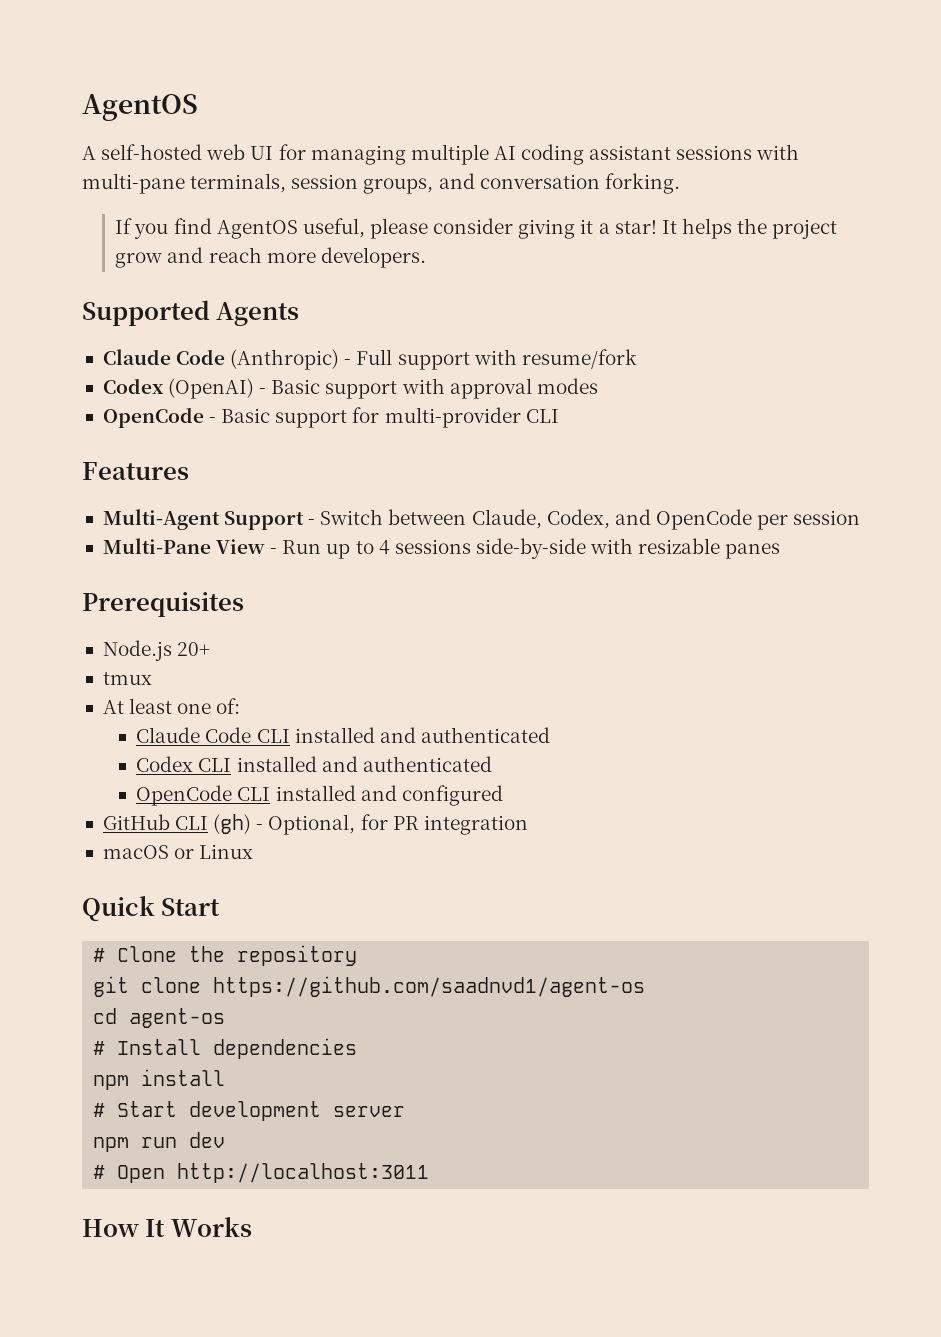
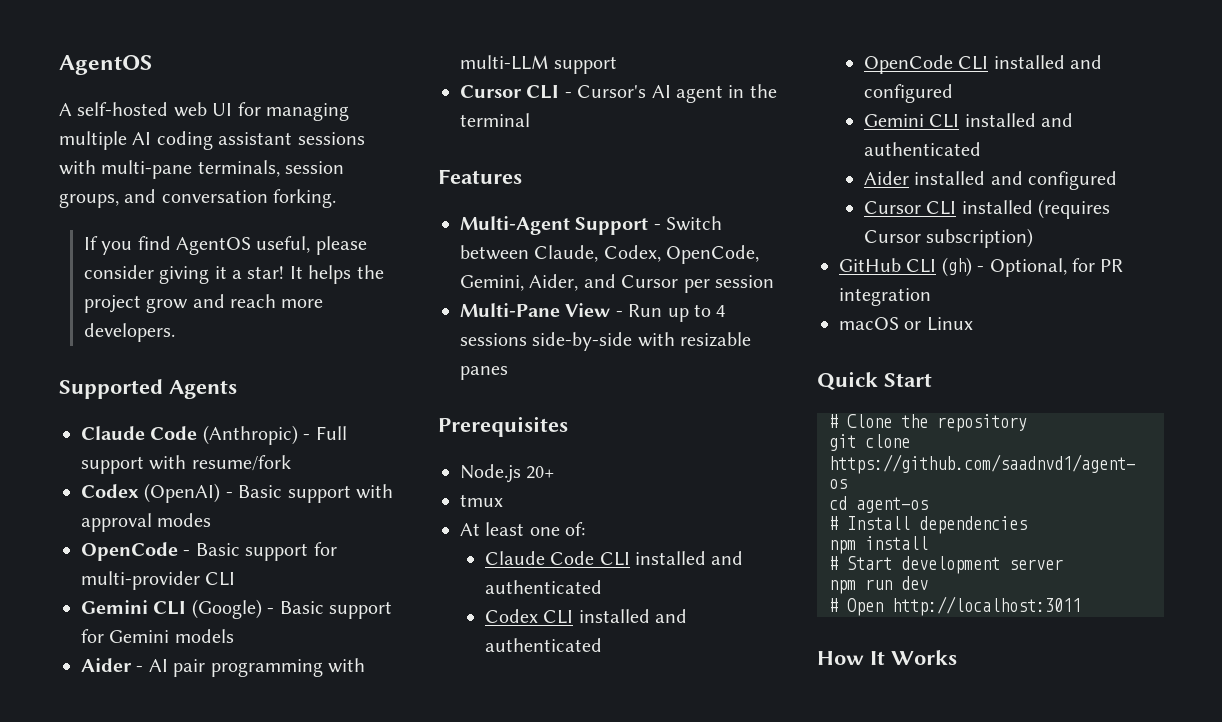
(559, 416) none -> [81,599,392,619] [81,629,234,643] [81,658,365,677] [460,55,618,74] [460,84,777,103] [460,113,530,127] // Gemini CLI (Google) - Basic support for Gemini models // Aider - AI pair programming with multi-LLM support // Cursor CLI - Cursor's AI agent in the terminal
[614,509,752,530] and OpenCode -> [666,245,760,264] [460,274,679,291] OpenCode, Gemini, Aider, and Cursor
(503, 795) none -> [863,113,1074,128] [863,142,981,156] [863,171,1118,190] [863,199,1111,219] [863,228,1034,248] // Gemini CLI installed and authenticated // Aider installed and configured // Cursor CLI installed (requires Cursor subscription)

